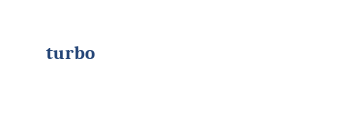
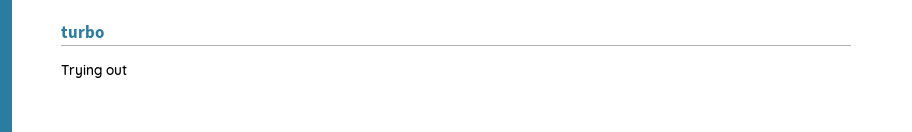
(95, 52) none -> [61,64,127,78] // Trying out

